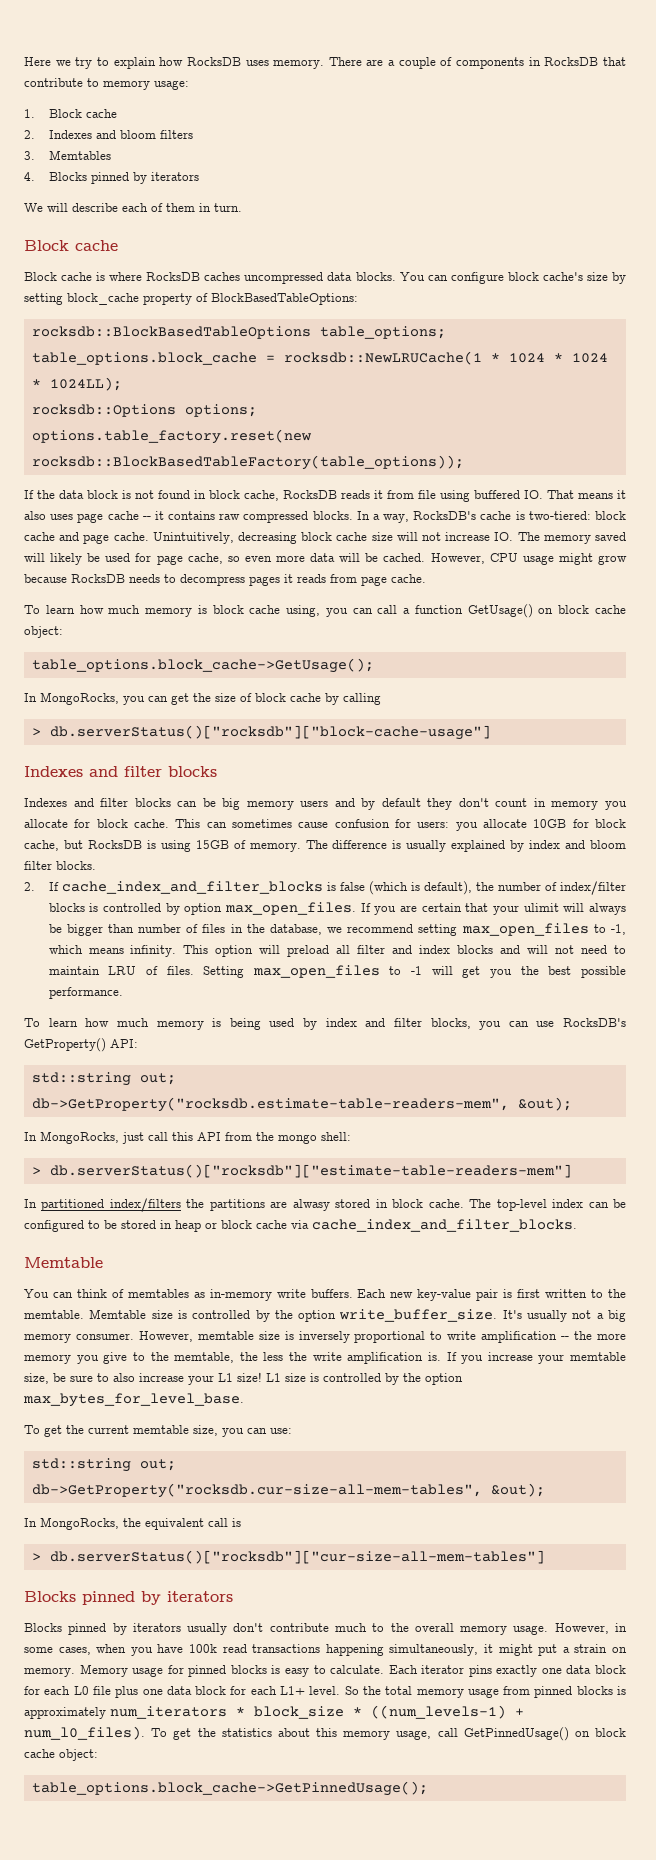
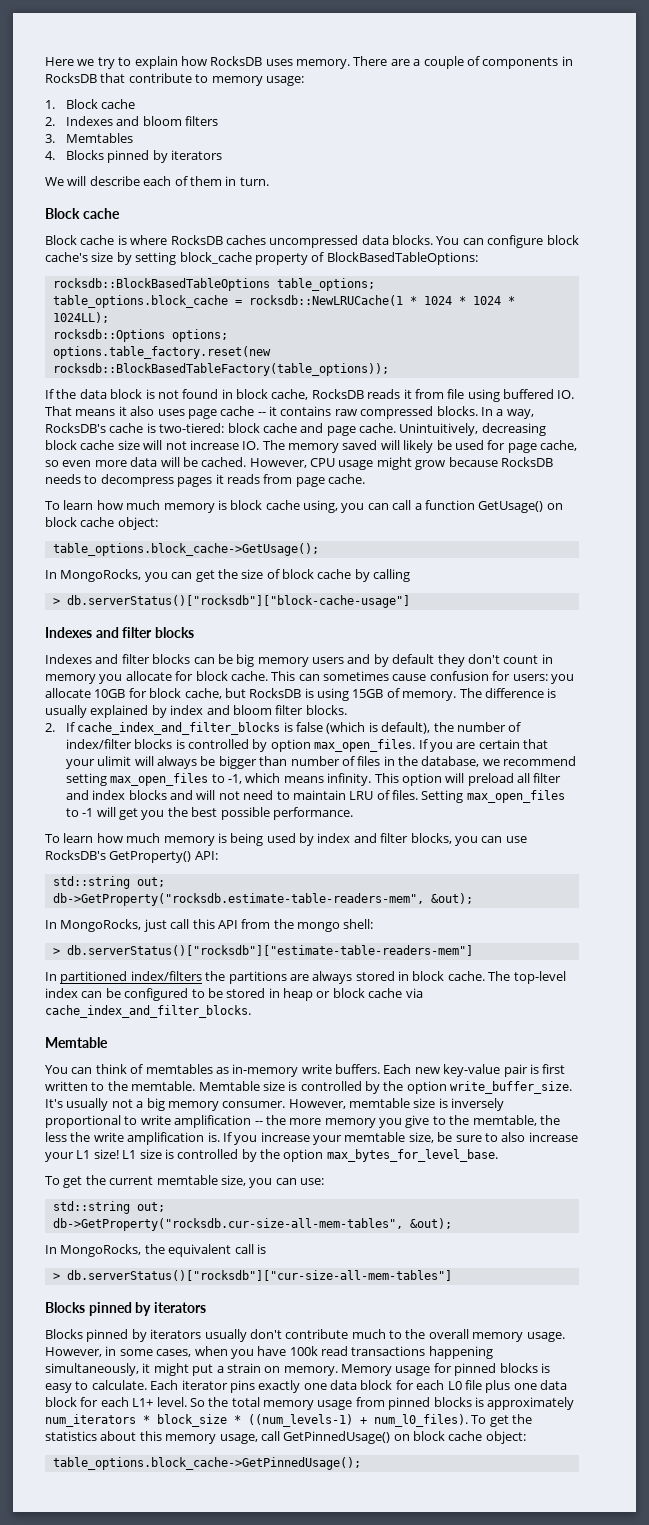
[292,1199,330,1211] alwasy -> [312,971,353,984] always

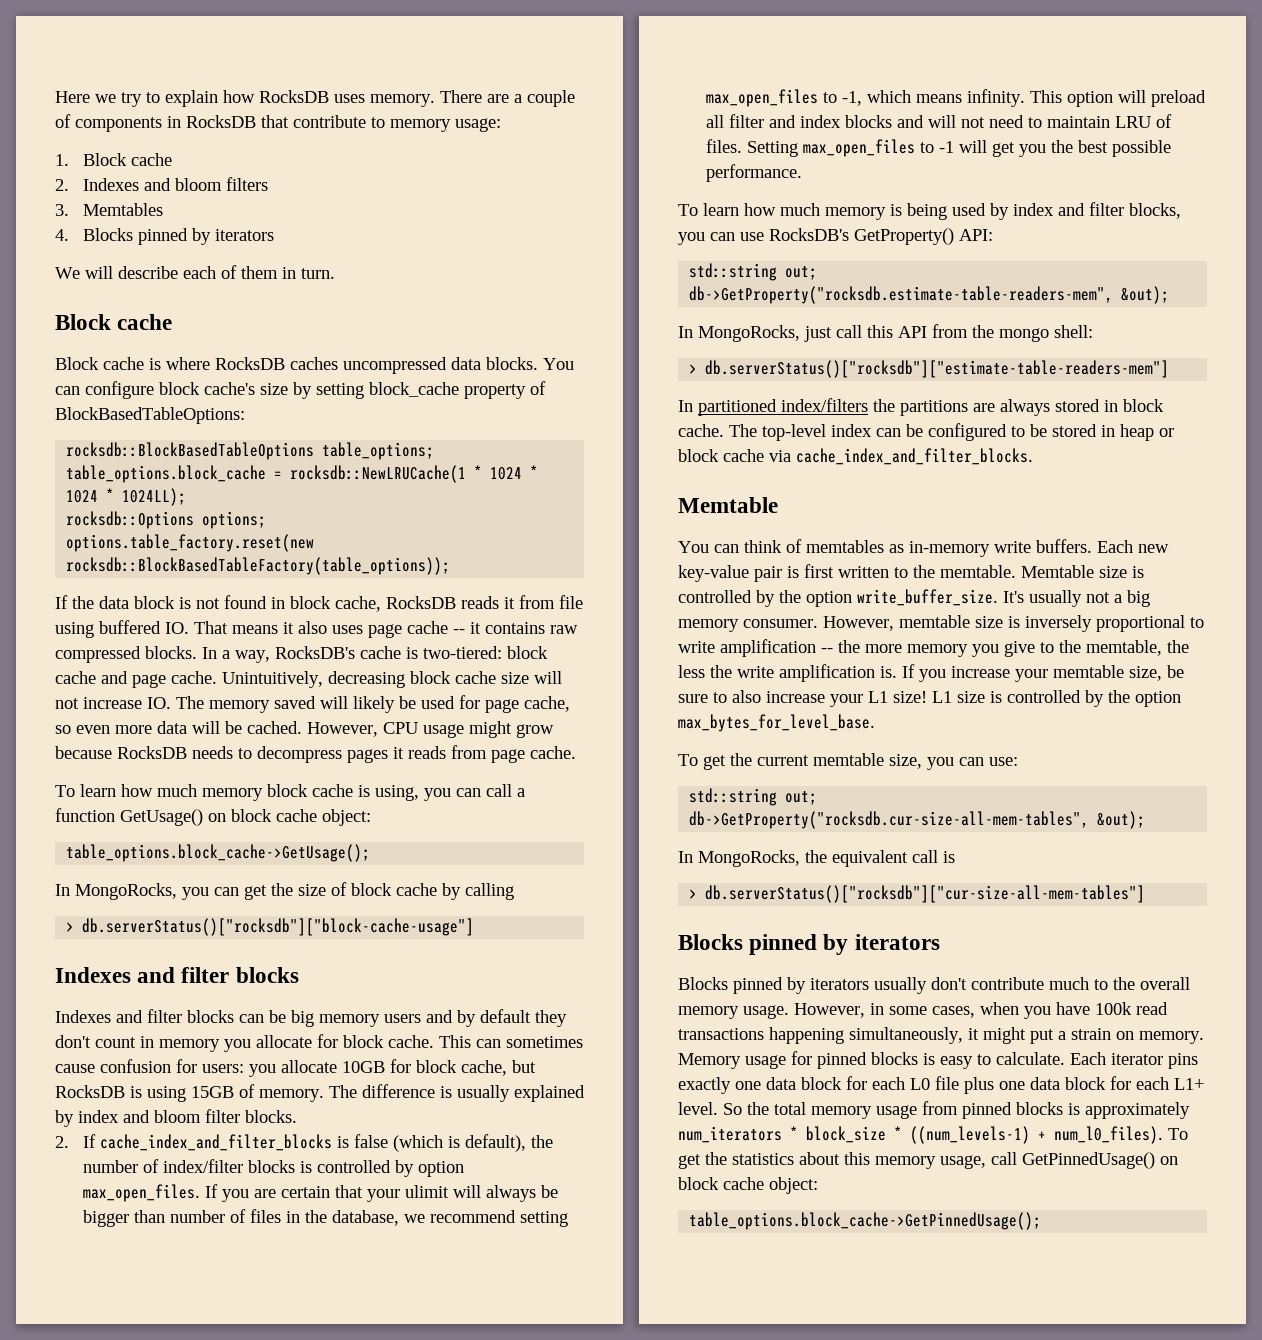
[217,500,300,510] is block cache -> [267,784,370,797] block cache is

